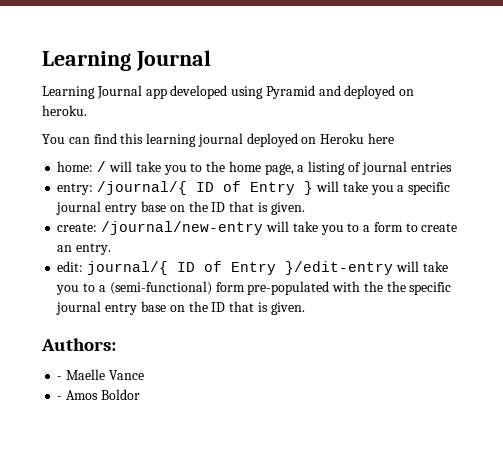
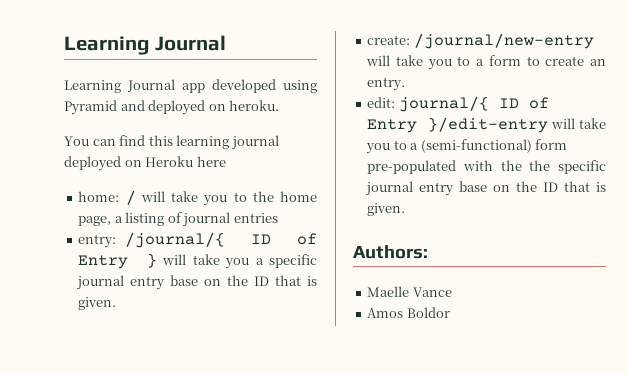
[57,376,63,380] - -> (428, 252) none
[57,396,63,400] - -> (452, 292) none

